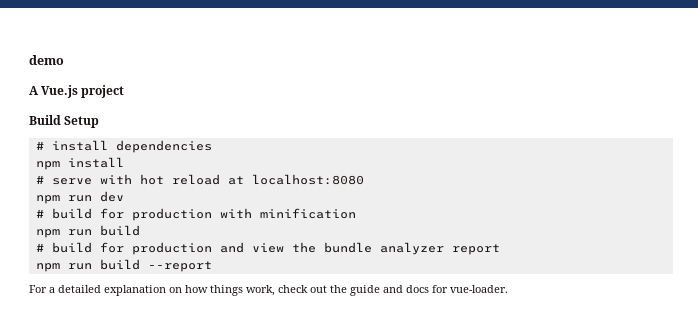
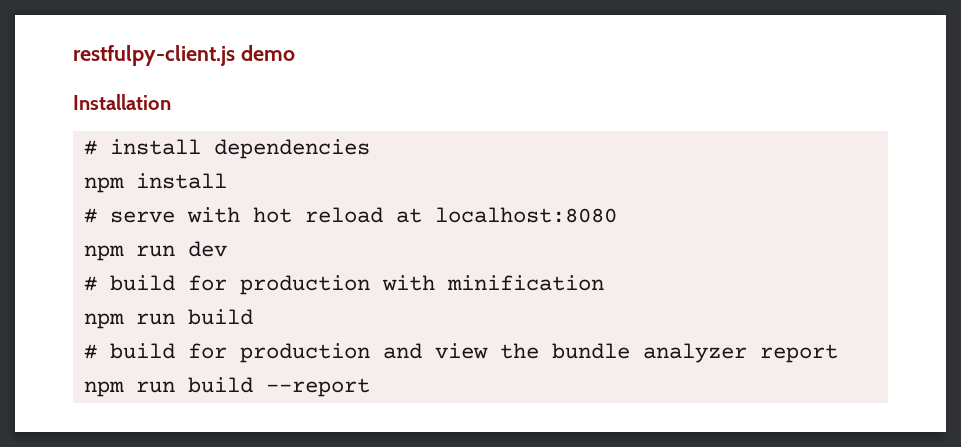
(29, 60) none -> [73,45,235,66] restfulpy-client.js
[29,85,125,98] [29,115,100,128] A Vue.js project // Build Setup -> [73,94,171,110] Installation
[29,285,508,296] // For a detailed explanation on how things work, check out the guide and docs for vue-loader. -> (371, 387) none

